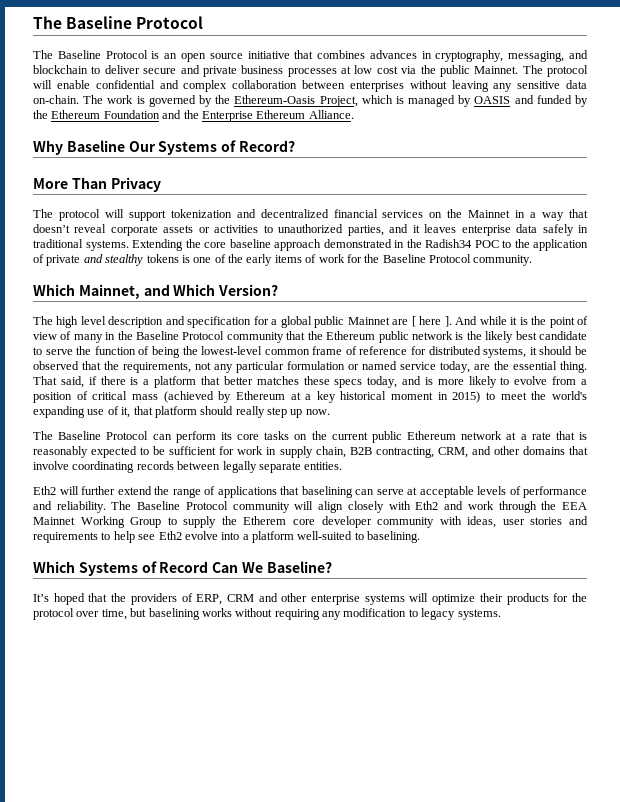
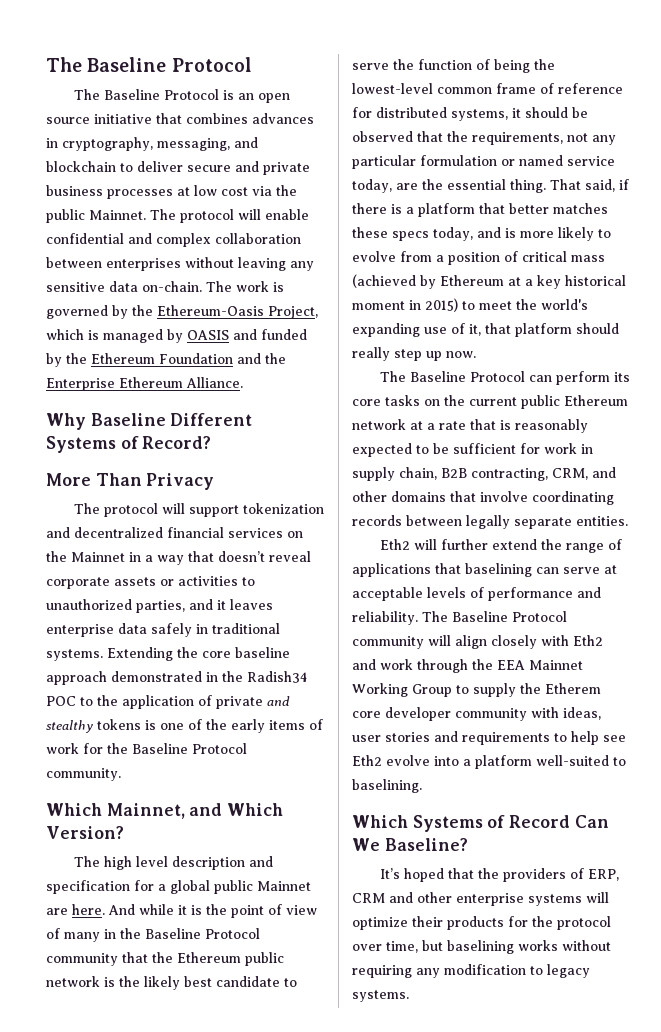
[128,141,156,152] Our -> [170,413,253,426] Different
[411,316,452,327] [ here ]. -> [72,904,105,915] here.

